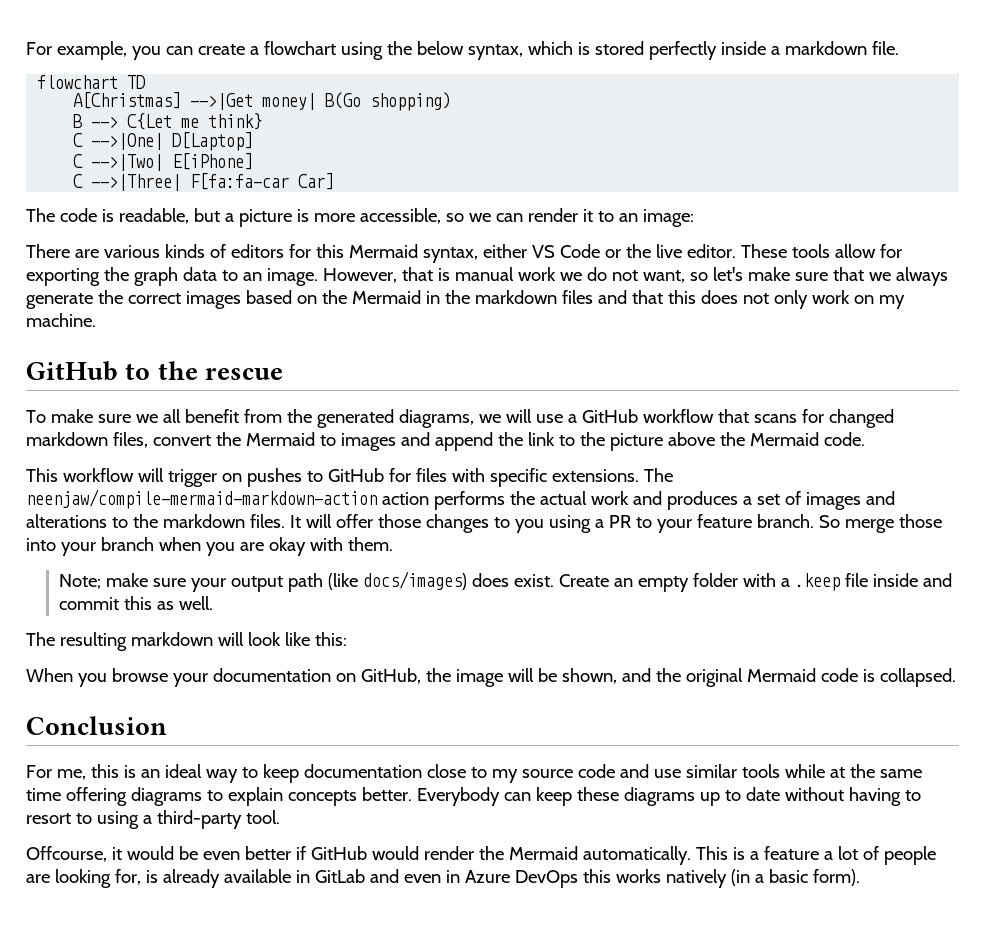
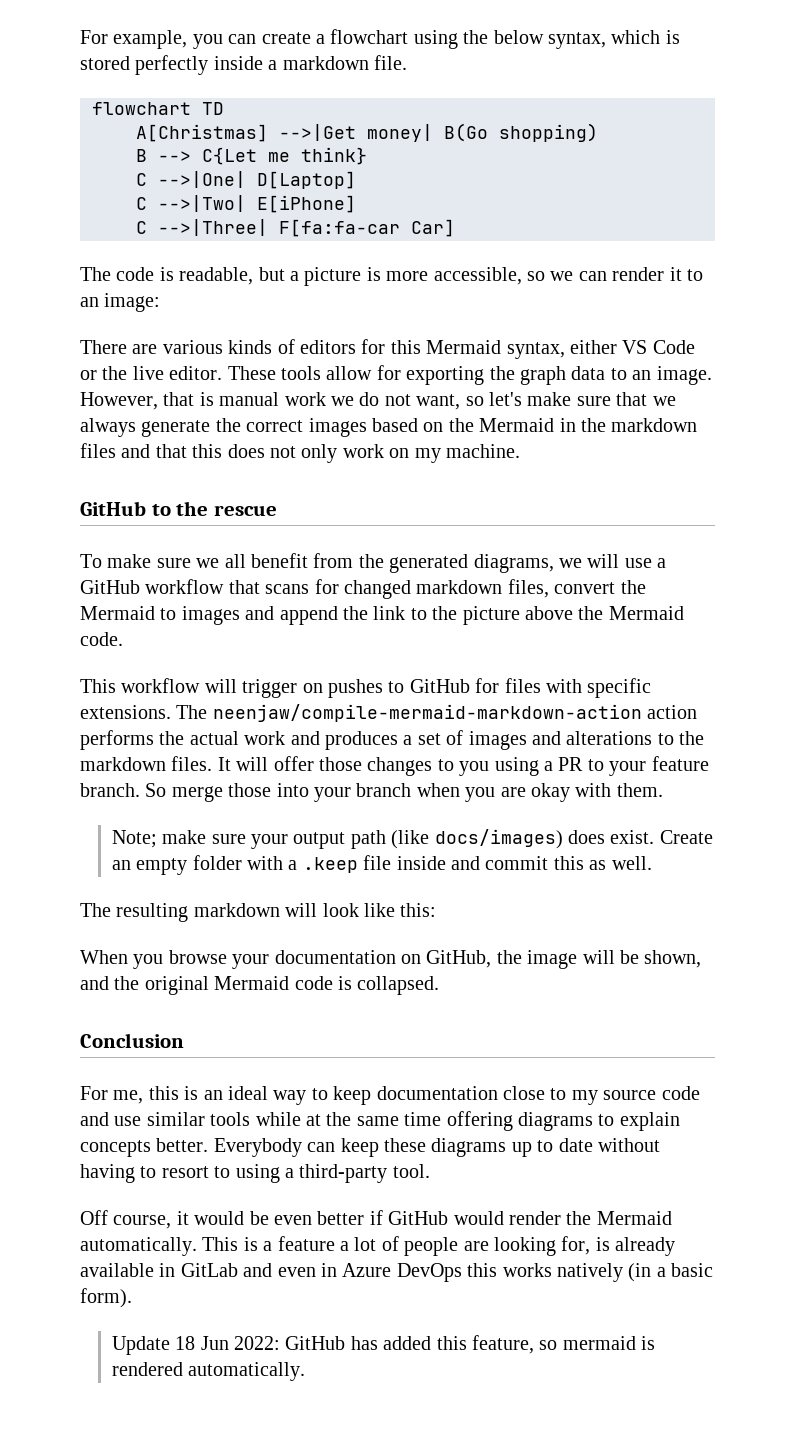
[26,846,107,862] Offcourse, -> [80,1210,172,1229] Off course,
(860, 877) none -> [111,1335,656,1355] [111,1362,306,1381] // Update 18 Jun 2022: GitHub has added this feature, so mermaid is rendered automatically.

